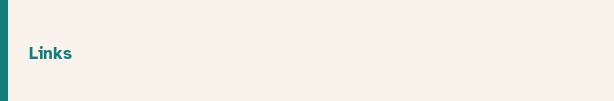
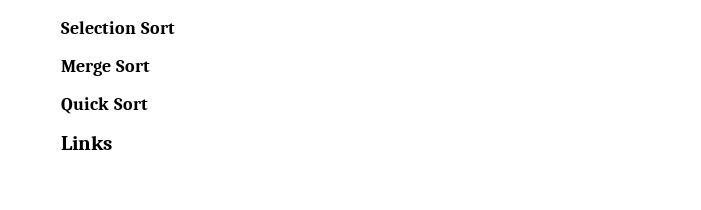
(29, 52) none -> [61,21,175,34] [61,60,150,76] [61,97,148,114] Selection Sort // Merge Sort // Quick Sort //

